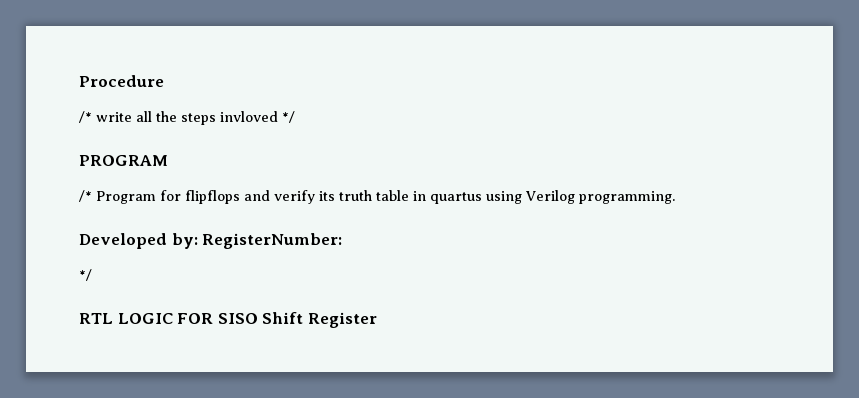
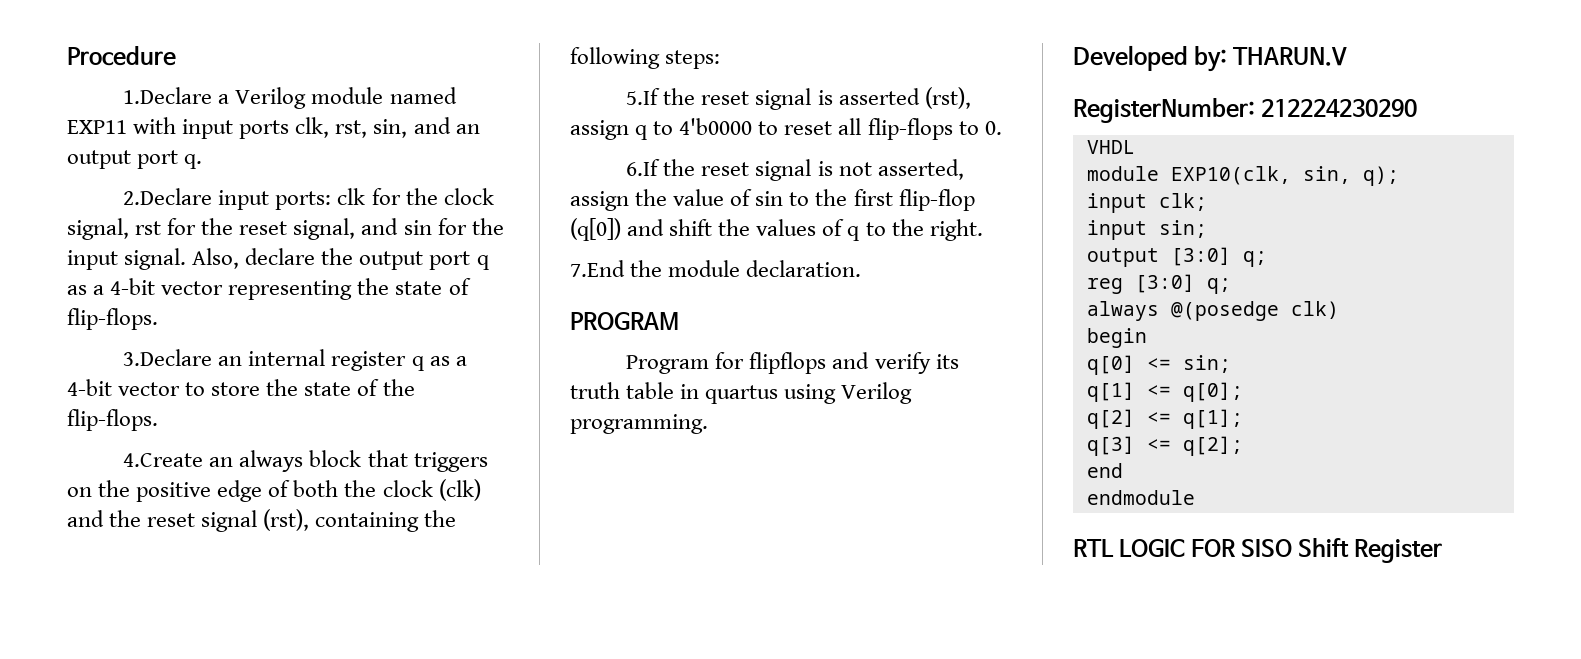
[79,111,295,125] /* write all the steps invloved */ -> [123,87,457,109] [67,117,480,139] [67,150,203,169] [123,188,494,210] [67,218,504,240] [67,248,489,270] [67,278,471,300] [67,308,158,330] [123,349,467,371] [67,379,415,396] [67,409,158,431] [123,450,488,472] [67,479,481,502] [67,509,457,532] [570,47,721,69] [626,87,971,110] [570,118,1002,140] [626,159,964,181] [570,189,975,211] [570,218,983,241] [570,260,862,277] 1.Declare a Verilog module named EXP11 with input ports clk, rst, sin, and an output port q. // 2.Declare input ports: clk for the clock signal, rst for the reset signal, and sin for the input signal. Also, declare the output port q as a 4-bit vector representing the state of flip-flops. // 3.Declare an internal register q as a 4-bit vector to store the state of the flip-flops. // 4.Create an always block that triggers on the positive edge of both the clock (clk) and the reset signal (rst), containing the following steps: // 5.If the reset signal is asserted (rst), assign q to 4'b0000 to reset all flip-flops to 0. // 6.If the reset signal is not asserted, assign the value of sin to the first flip-flop (q[0]) and shift the values of q to the right. // 7.End the module declaration.
[79,190,92,202] /* -> (679, 321) none
(198, 241) none -> [1233,47,1348,66] THARUN.V //
[79,269,92,281] // */ -> [1261,99,1418,117] [1086,140,1135,154] [1086,166,1399,186] [1086,193,1207,213] [1086,220,1207,240] [1086,247,1267,267] [1086,274,1231,294] [1086,301,1339,321] [1086,328,1147,348] [1086,355,1231,375] [1086,382,1243,402] [1086,409,1243,429] [1086,436,1243,456] [1086,463,1123,478] [1086,490,1195,505] 212224230290 // VHDL // module EXP10(clk, sin, q); // input clk; // input sin; // output [3:0] q; // reg [3:0] q; // always @(posedge clk) // begin // q[0] <= sin; // q[1] <= q[0]; // q[2] <= q[1]; // q[3] <= q[2]; // end // endmodule

